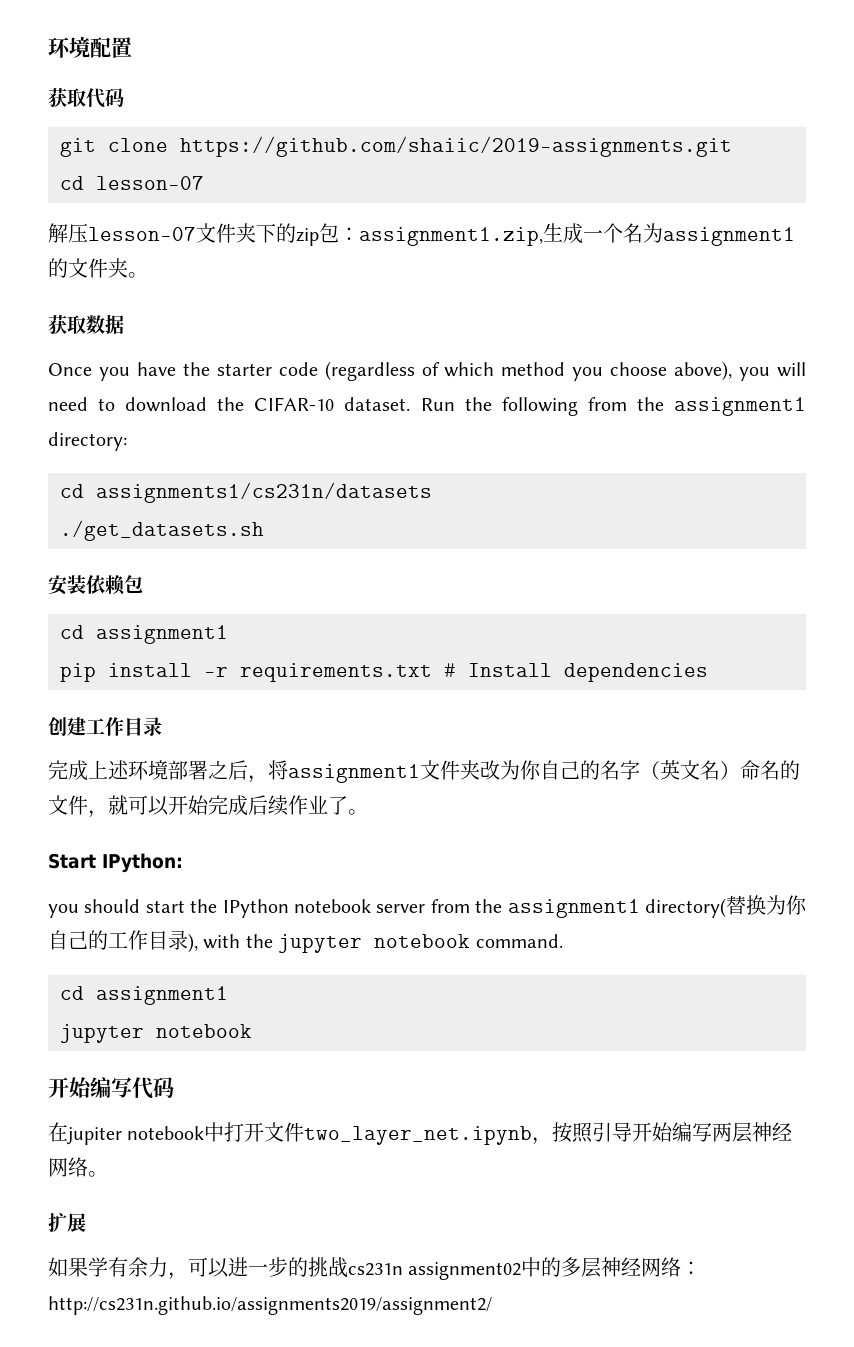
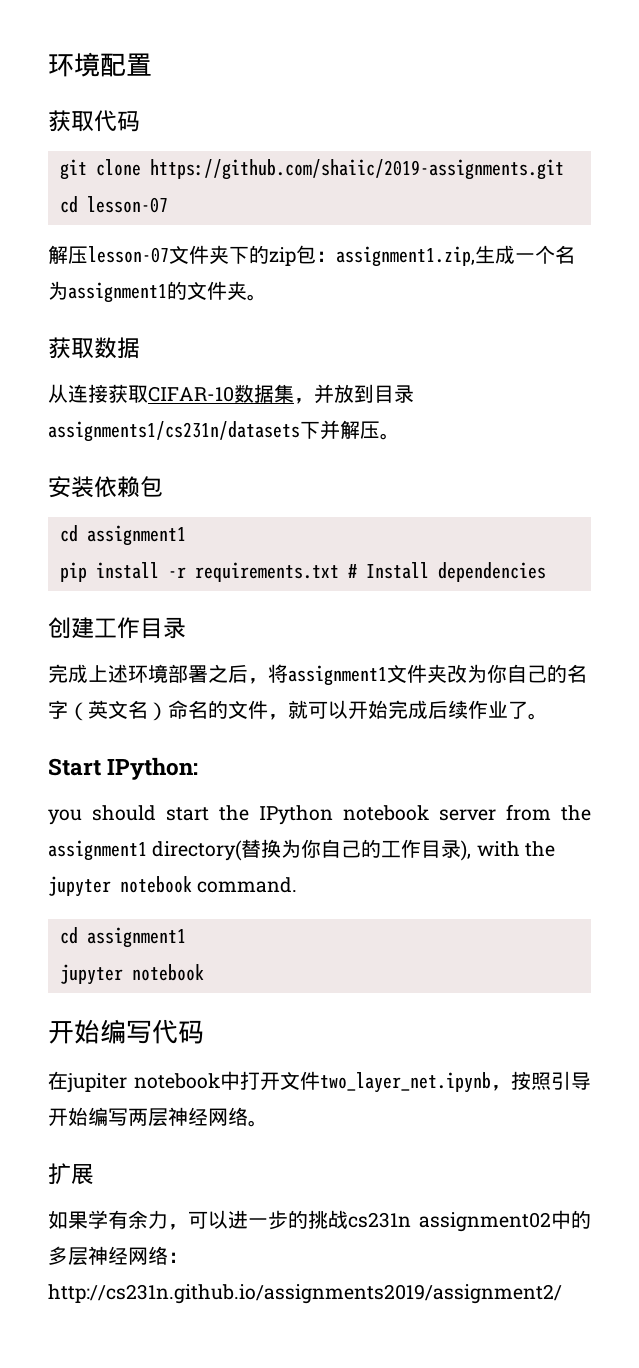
[48,361,807,381] [48,397,807,416] [48,432,127,451] [60,484,84,498] Once you have the starter code (regardless of which method you choose above), you will need to download the CIFAR-10 dataset. Run the following from the assignment1 directory: // cd -> [48,384,414,404] 从连接获取CIFAR-10数据集，并放到目录
[60,520,264,541] // ./get_datasets.sh -> [300,420,400,440] 下并解压。

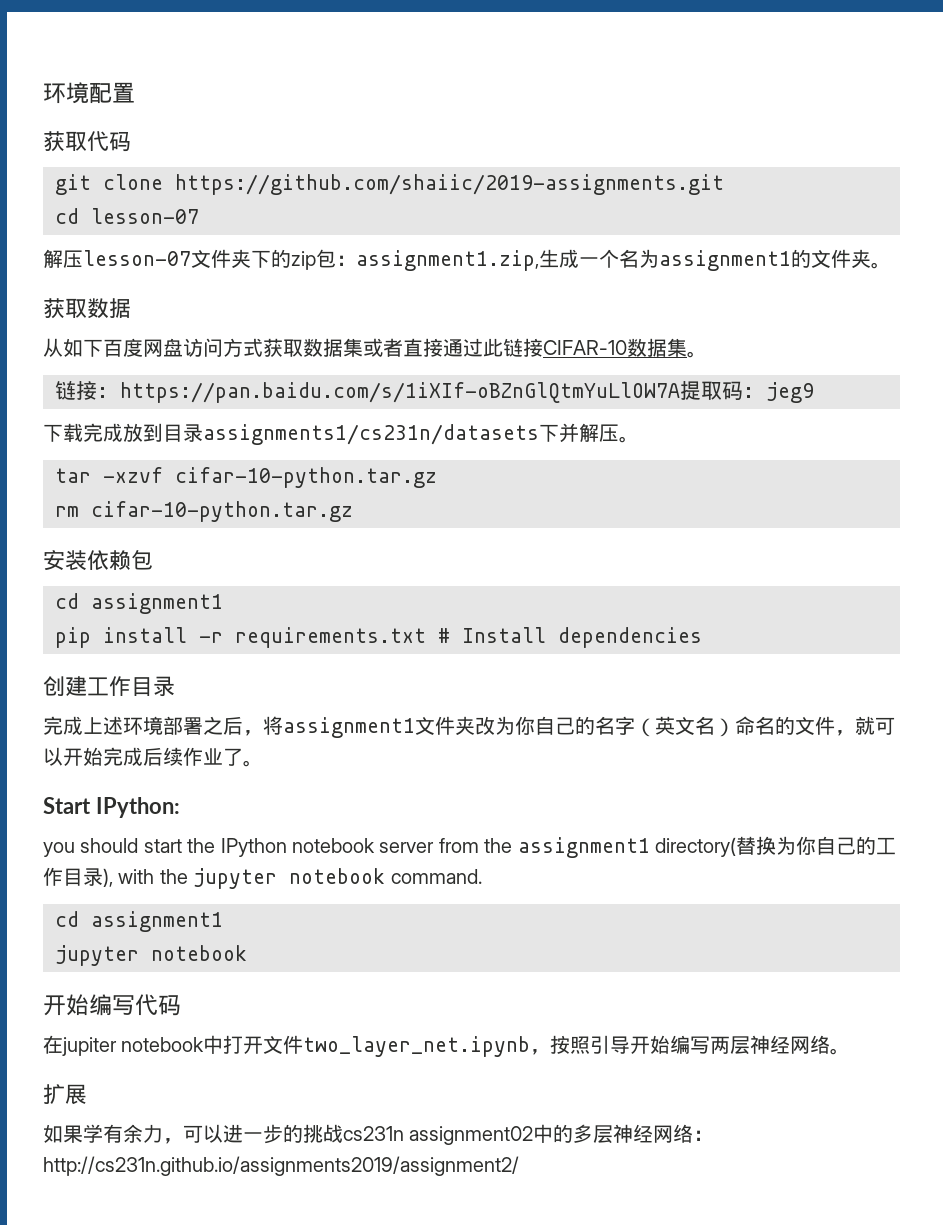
[68,384,334,404] 连接获取CIFAR-10数据集，并 -> [63,338,707,358] [55,380,814,403] [43,423,123,442] 如下百度网盘访问方式获取数据集或者直接通过此链接CIFAR-10数据集。 // 链接: https://pan.baidu.com/s/1iXIf-oBZnGlQtmYuLlOW7A提取码: jeg9 // 下载完成
(400, 436) none -> [55,467,437,488] [55,501,353,522] // tar -xzvf cifar-10-python.tar.gz // rm cifar-10-python.tar.gz

